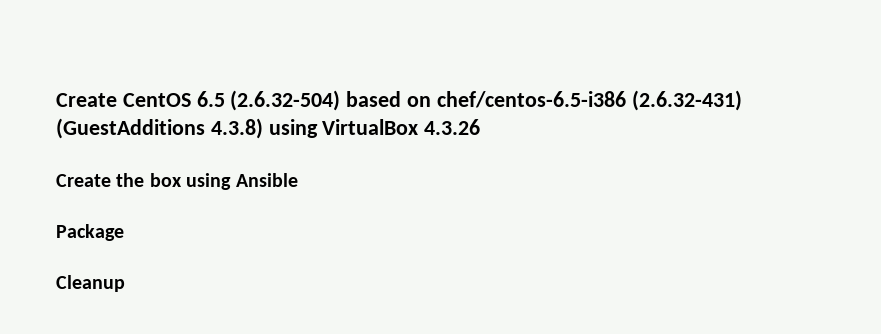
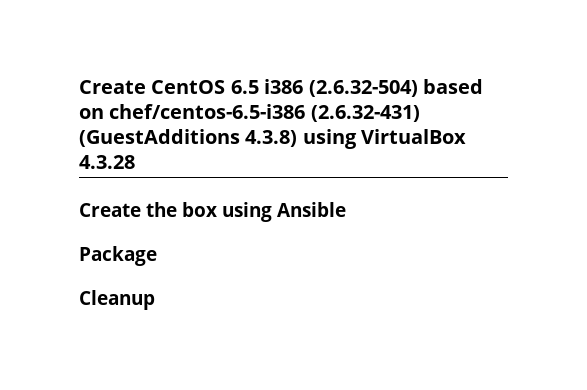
(225, 99) none -> [264,79,304,94] i386
[424,119,481,135] 4.3.26 -> [79,155,135,169] 4.3.28

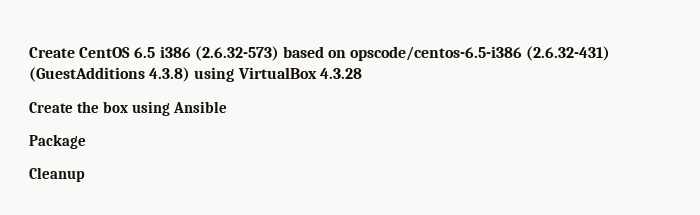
[308,80,418,97] (2.6.32-504) -> [194,46,279,61] (2.6.32-573)
[109,104,306,119] chef/centos-6.5-i386 -> [350,46,523,61] opscode/centos-6.5-i386

